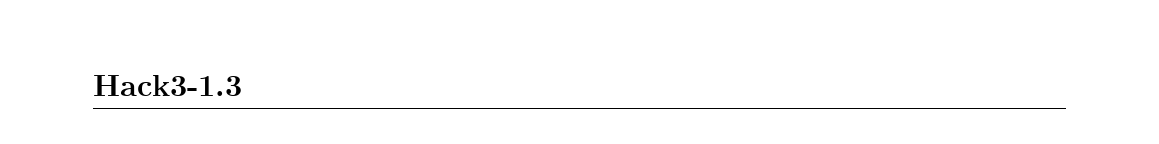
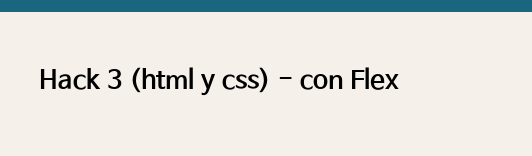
[93,75,242,96] Hack3-1.3 -> [39,67,400,96] Hack 3 (html y css) - con Flex

